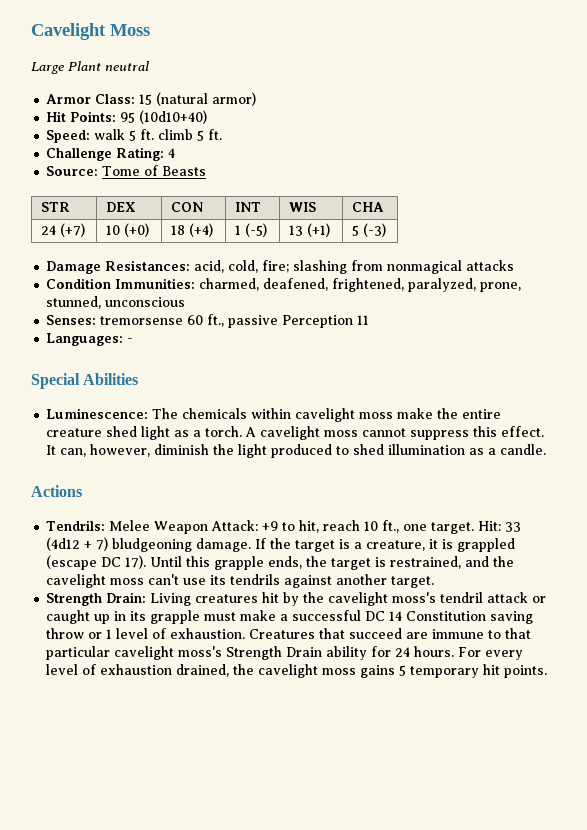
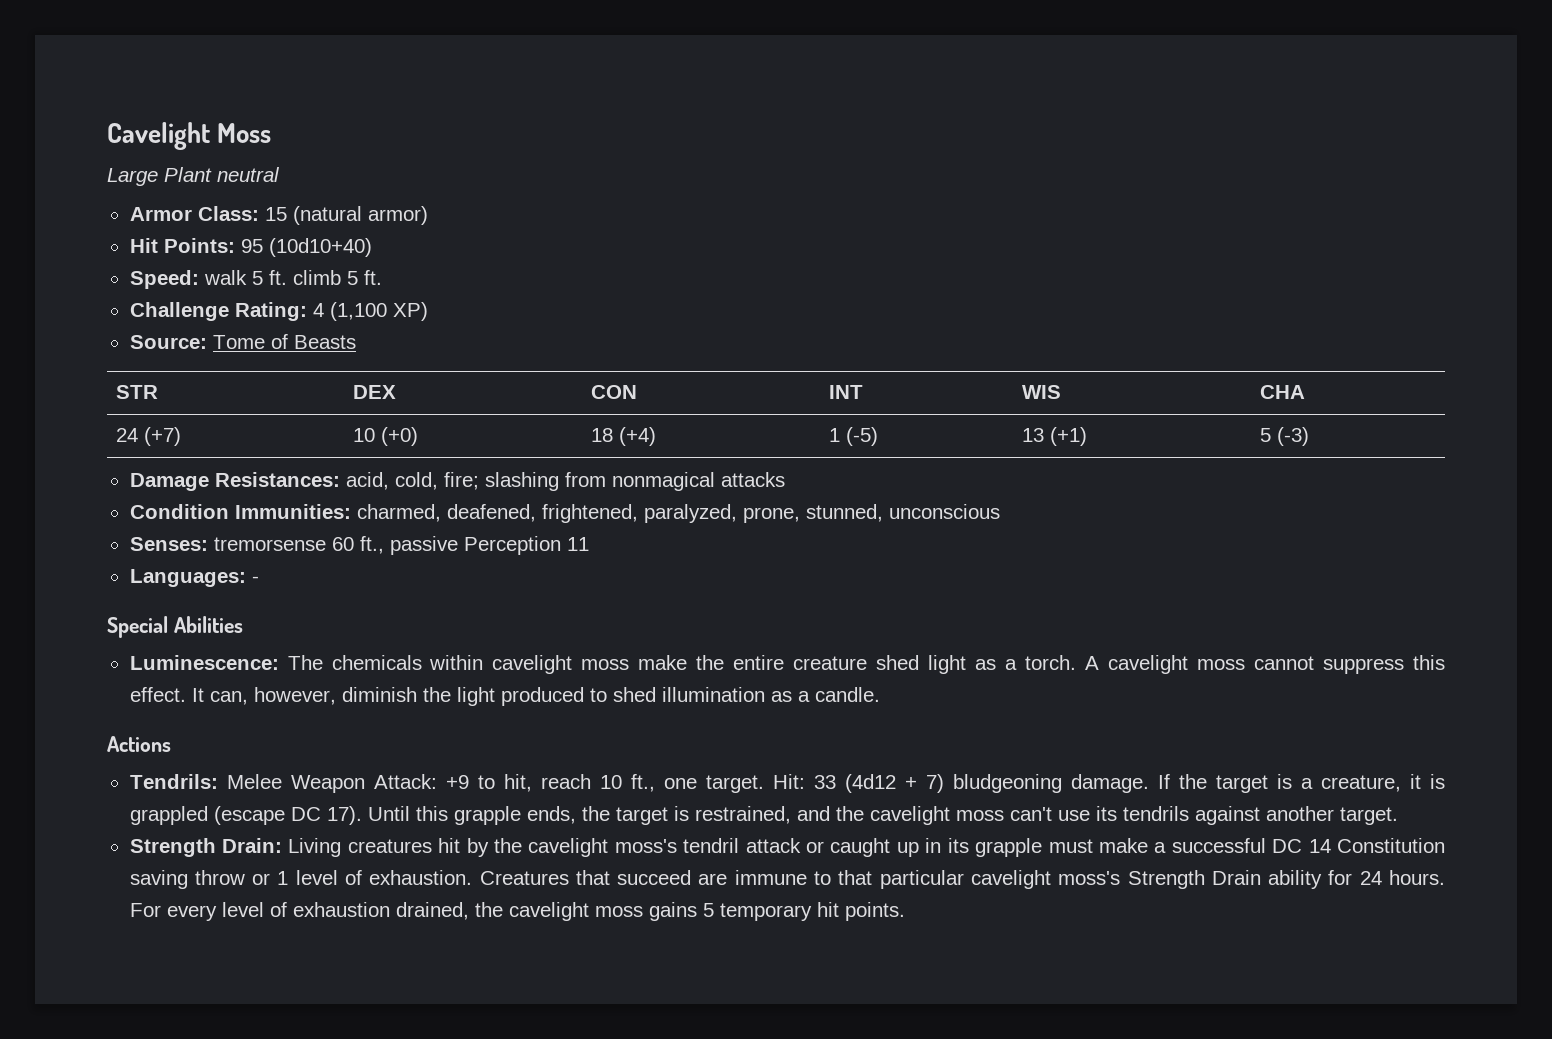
(176, 153) none -> [329,302,428,321] (1,100 XP)

